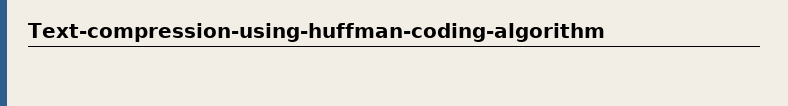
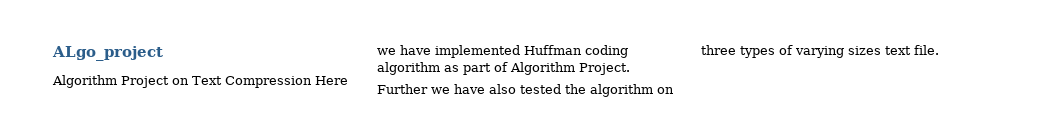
[28,23,605,42] Text-compression-using-huffman-coding-algorithm -> [52,46,163,61] [52,75,348,88] [377,45,628,58] [377,62,630,75] [377,84,674,97] [701,45,939,58] ALgo_project // Algorithm Project on Text Compression Here we have implemented Huffman coding algorithm as part of Algorithm Project. // Further we have also tested the algorithm on three types of varying sizes text file.

